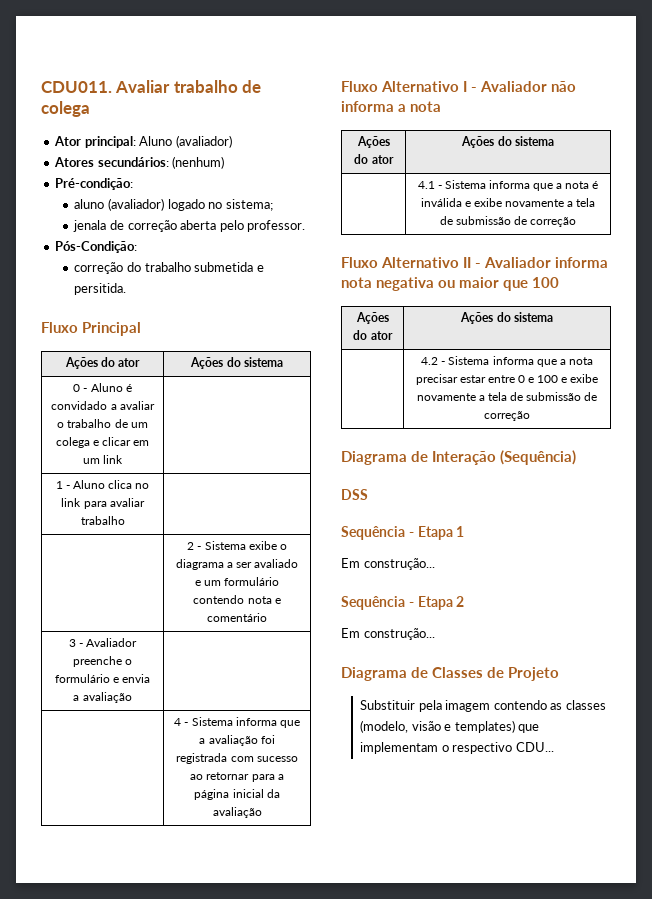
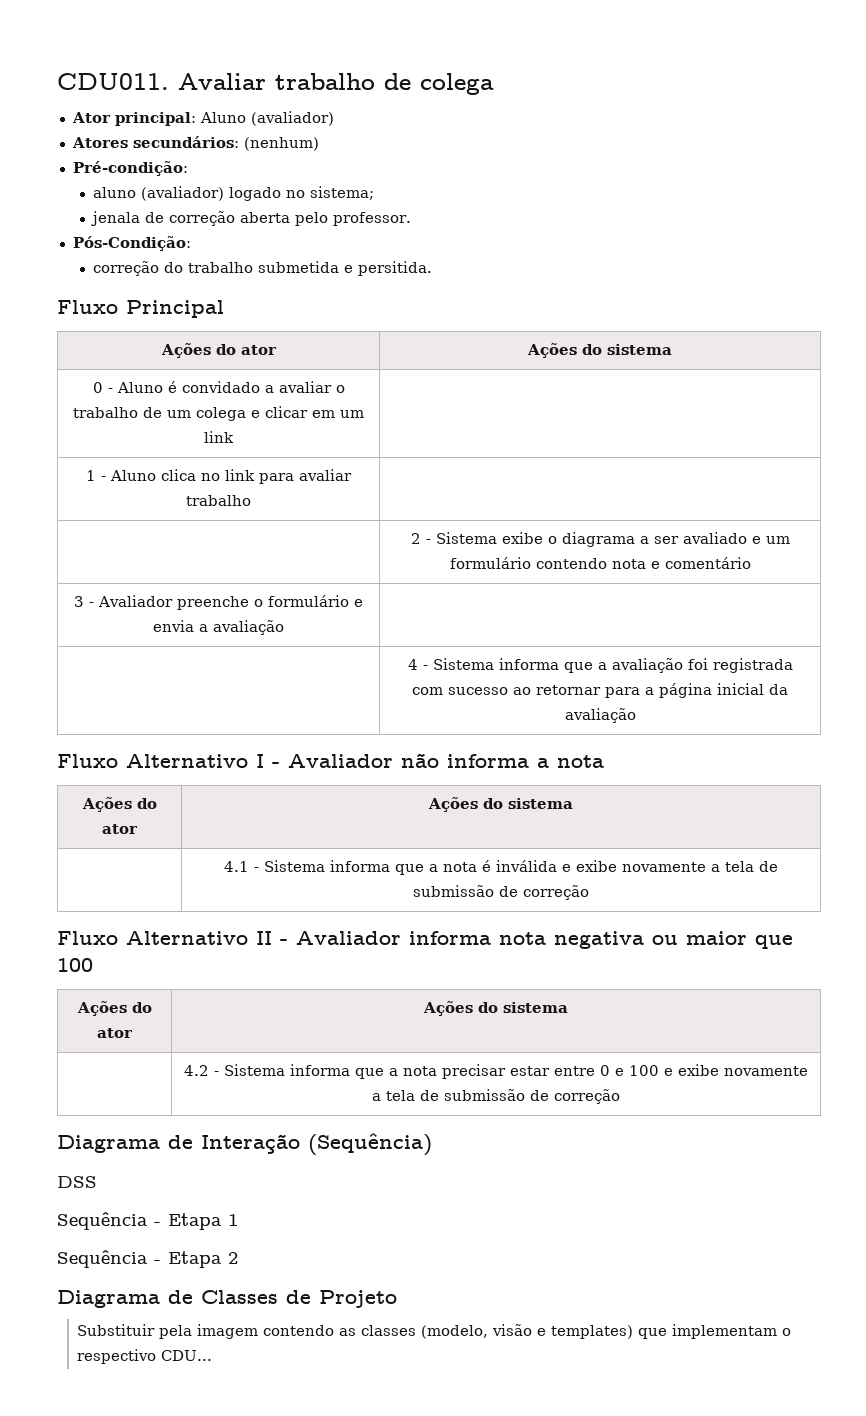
[341,558,435,570] // Em construção... -> (238, 1220) none
[341,628,435,640] // Em construção... -> (238, 1258) none

